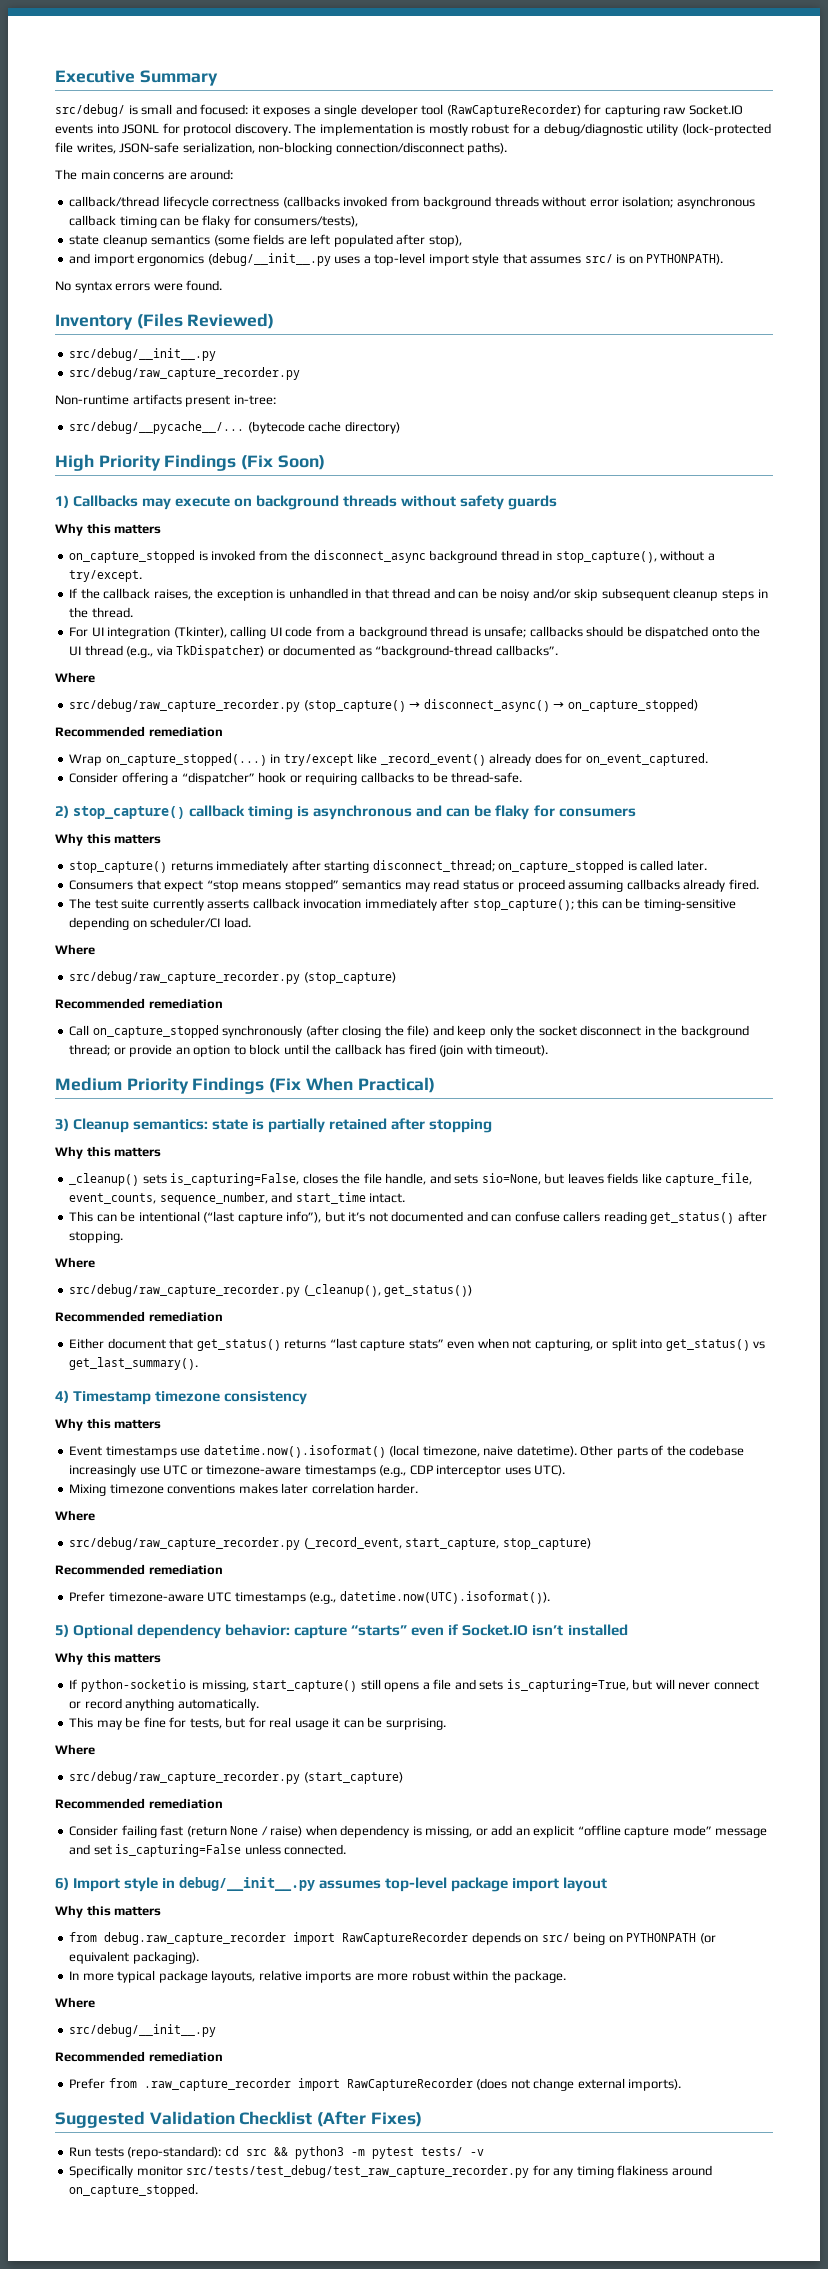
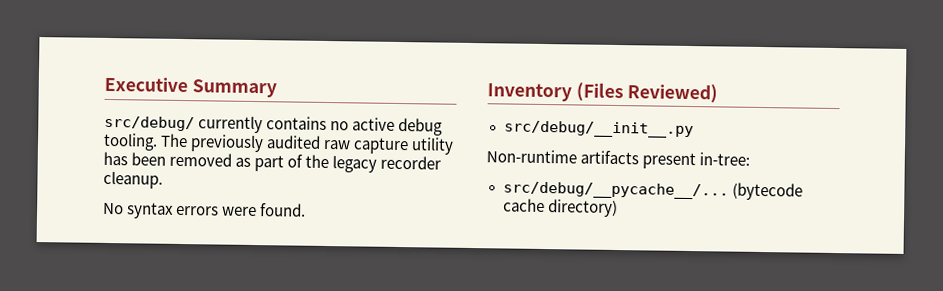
[128,104,743,117] [55,123,771,136] [55,142,508,155] [55,169,234,180] [69,196,755,209] [69,215,359,228] [69,234,462,247] [69,253,724,266] is small and focused: it exposes a single developer tool (RawCaptureRecorder) for capturing raw Socket.IO events into JSONL for protocol discovery. The implementation is mostly robust for a debug/diagnostic utility (lock-protected file writes, JSON-safe serialization, non-blocking connection/disconnect paths). // The main concerns are around: // callback/thread lifecycle correctness (callbacks invoked from background threads without error isolation; asynchronous callback timing can be flaky for consumers/tests), // state cleanup semantics (some fields are left populated after stop), // and import ergonomics (debug/__init__.py uses a top-level import style that assumes src/ is on PYTHONPATH). -> [198,115,444,136] [103,132,455,155] [103,151,442,173] [103,170,163,189] currently contains no active debug tooling. The previously audited raw capture utility has been removed as part of the legacy recorder cleanup.
[69,367,301,380] // src/debug/raw_capture_recorder.py -> (694, 129) none
[55,454,325,471] [55,495,558,510] [55,523,162,536] [69,550,715,563] [69,570,143,582] [69,588,768,601] [69,607,133,618] [69,626,761,639] [69,645,558,658] [55,672,95,683] [69,699,698,712] [55,726,223,737] [69,753,708,766] [69,772,523,785] [55,805,636,820] [55,833,162,846] [69,860,707,873] [69,879,759,892] [69,898,736,911] [69,917,251,930] [55,944,95,955] [69,971,396,984] [55,998,223,1009] [69,1025,749,1038] [69,1044,549,1057] [55,1077,435,1094] [55,1118,493,1133] [55,1146,162,1159] [69,1173,753,1186] [69,1192,406,1205] [69,1211,767,1224] [69,1231,124,1243] [55,1257,95,1268] [69,1284,473,1297] [55,1311,223,1322] [69,1338,766,1351] [69,1357,199,1370] [55,1390,308,1405] [55,1418,162,1431] [69,1445,745,1458] [69,1464,566,1477] [69,1483,419,1496] [55,1510,95,1521] [69,1537,591,1550] [55,1564,223,1575] [69,1591,550,1604] [55,1624,628,1639] [55,1652,162,1665] [69,1679,759,1692] [69,1698,259,1711] [69,1717,446,1730] [55,1744,95,1755] [69,1771,403,1784] [55,1798,223,1809] [69,1825,768,1838] [69,1844,347,1857] [55,1877,608,1892] [55,1905,162,1918] [69,1932,716,1945] [69,1951,199,1964] [69,1970,567,1983] [55,1997,95,2008] [69,2024,217,2037] [55,2051,223,2062] [69,2078,682,2091] [55,2111,422,2128] [69,2146,484,2159] [69,2165,712,2178] [69,2184,199,2197] // High Priority Findings (Fix Soon) // 1) Callbacks may execute on background threads without safety guards // Why this matters // on_capture_stopped is invoked from the disconnect_async background thread in stop_capture(), without a try/except. // If the callback raises, the exception is unhandled in that thread and can be noisy and/or skip subsequent cleanup steps in the thread. // For UI integration (Tkinter), calling UI code from a background thread is unsafe; callbacks should be dispatched onto the UI thread (e.g., via TkDispatcher) or documented as “background-thread callbacks”. // Where // src/debug/raw_capture_recorder.py (stop_capture() → disconnect_async() → on_capture_stopped) // Recommended remediation // Wrap on_capture_stopped(...) in try/except like _record_event() already does for on_event_captured. // Consider offering a “dispatcher” hook or requiring callbacks to be thread-safe. // 2) stop_capture() callback timing is asynchronous and can be flaky for consumers // Why this matters // stop_capture() returns immediately after starting disconnect_thread; on_capture_stopped is called later. // Consumers that expect “stop means stopped” semantics may read status or proceed assuming callbacks already fired. // The test suite currently asserts callback invocation immediately after stop_capture(); this can be timing-sensitive depending on scheduler/CI load. // Where // src/debug/raw_capture_recorder.py (stop_capture) // Recommended remediation // Call on_capture_stopped synchronously (after closing the file) and keep only the socket disconnect in the background thread; or provide an option to block until the callback has fired (join with timeout). // Medium Priority Findings (Fix When Practical) // 3) Cleanup semantics: state is partially retained after stopping // Why this matters // _cleanup() sets is_capturing=False, closes the file handle, and sets sio=None, but leaves fields like capture_file, event_counts, sequence_number, and start_time intact. // This can be intentional (“last capture info”), but it’s not documented and can confuse callers reading get_status() after stopping. // Where // src/debug/raw_capture_recorder.py (_cleanup(), get_status()) // Recommended remediation // Either document that get_status() returns “last capture stats” even when not capturing, or split into get_status() vs get_last_summary(). // 4) Timestamp timezone consistency // Why this matters // Event timestamps use datetime.now().isoformat() (local timezone, naive datetime). Other parts of the codebase increasingly use UTC or timezone-aware timestamps (e.g., CDP interceptor uses UTC). // Mixing timezone conventions makes later correlation harder. // Where // src/debug/raw_capture_recorder.py (_record_event, start_capture, stop_capture) // Recommended remediation // Prefer timezone-aware UTC timestamps (e.g., datetime.now(UTC).isoformat()). // 5) Optional dependency behavior: capture “starts” even if Socket.IO isn’t installed // Why this matters // If python-socketio is missing, start_capture() still opens a file and sets is_capturing=True, but will never connect or record anything automatically. // This may be fine for tests, but for real usage it can be surprising. // Where // src/debug/raw_capture_recorder.py (start_capture) // Recommended remediation // Consider failing fast (return None / raise) when dependency is missing, or add an explicit “offline capture mode” message and set is_capturing=False unless connected. // 6) Import style in debug/__init__.py assumes top-level package import layout // Why this matters // from debug.raw_capture_recorder import RawCaptureRecorder depends on src/ being on PYTHONPATH (or equivalent packaging). // In more typical package layouts, relative imports are more robust within the package. // Where // src/debug/__init__.py // Recommended remediation // Prefer from .raw_capture_recorder import RawCaptureRecorder (does not change external imports). // Suggested Validation Checklist (After Fixes) // Run tests (repo-standard): cd src && python3 -m pytest tests/ -v // Specifically monitor src/tests/test_debug/test_raw_capture_recorder.py for any timing flakiness around on_capture_stopped. -> (618, 208) none

